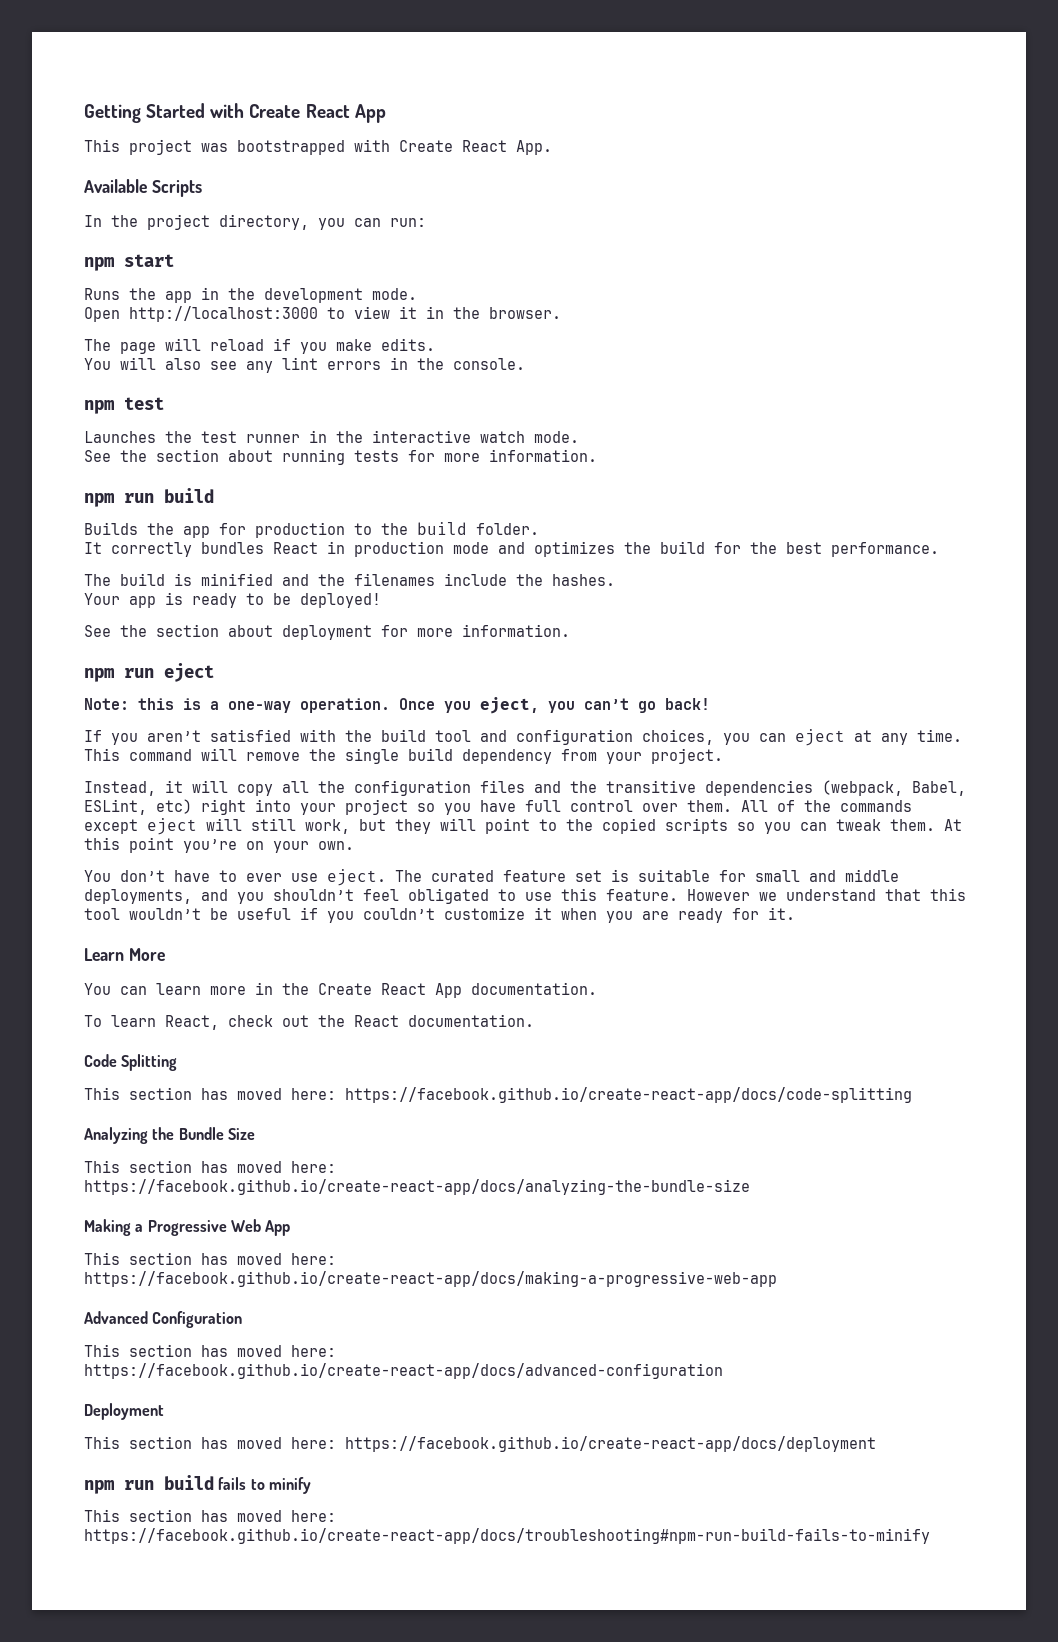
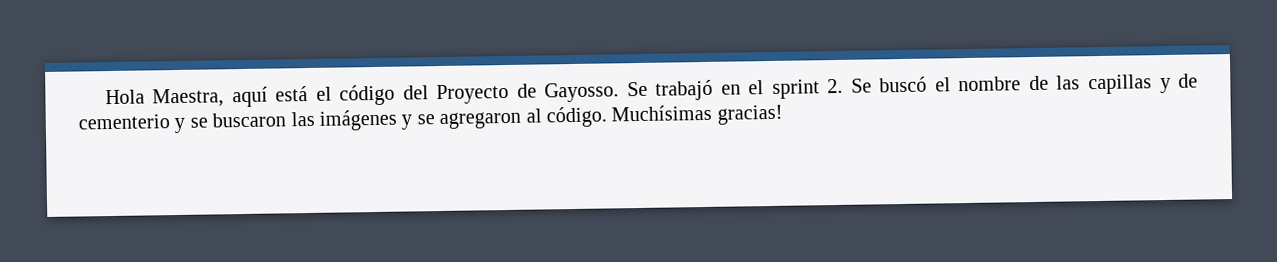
[84,103,386,123] [84,139,552,155] [84,179,202,197] [84,214,426,230] [84,254,174,271] [84,287,417,303] [84,306,561,322] [84,338,435,354] [84,357,525,373] [84,397,164,414] [84,430,579,443] [84,449,597,465] [84,488,214,507] [84,522,539,538] [84,541,939,557] [84,573,615,586] [84,592,381,608] [84,624,570,640] [84,663,214,682] [84,697,710,714] [84,729,962,746] [84,748,723,764] [84,780,966,796] [84,799,912,815] [84,818,962,835] [84,837,354,853] [84,869,899,886] [84,888,966,904] [84,907,795,923] [84,948,165,961] [84,982,597,998] [84,1014,534,1030] [84,1054,178,1071] [84,1087,912,1103] [84,1127,255,1144] [84,1160,336,1173] [84,1179,750,1195] [84,1219,291,1236] [84,1252,336,1265] [84,1271,777,1287] [84,1311,243,1328] [84,1344,336,1357] [84,1363,723,1379] [84,1403,164,1420] [84,1436,876,1452] [84,1475,311,1494] [84,1509,336,1522] [84,1528,930,1544] Getting Started with Create React App // This project was bootstrapped with Create React App. // Available Scripts // In the project directory, you can run: // npm start // Runs the app in the development mode. // Open http://localhost:3000 to view it in the browser. // The page will reload if you make edits. // You will also see any lint errors in the console. // npm test // Launches the test runner in the interactive watch mode. // See the section about running tests for more information. // npm run build // Builds the app for production to the build folder. // It correctly bundles React in production mode and optimizes the build for the best performance. // The build is minified and the filenames include the hashes. // Your app is ready to be deployed! // See the section about deployment for more information. // npm run eject // Note: this is a one-way operation. Once you eject, you can’t go back! // If you aren’t satisfied with the build tool and configuration choices, you can eject at any time. This command will remove the single build dependency from your project. // Instead, it will copy all the configuration files and the transitive dependencies (webpack, Babel, ESLint, etc) right into your project so you have full control over them. All of the commands except eject will still work, but they will point to the copied scripts so you can tweak them. At this point you’re on your own. // You don’t have to ever use eject. The curated feature set is suitable for small and middle deployments, and you shouldn’t feel obligated to use this feature. However we understand that this tool wouldn’t be useful if you couldn’t customize it when you are ready for it. // Learn More // You can learn more in the Create React App documentation. // To learn React, check out the React documentation. // Code Splitting // This section has moved here: https://facebook.github.io/create-react-app/docs/code-splitting // Analyzing the Bundle Size // This section has moved here: https://facebook.github.io/create-react-app/docs/analyzing-the-bundle-size // Making a Progressive Web App // This section has moved here: https://facebook.github.io/create-react-app/docs/making-a-progressive-web-app // Advanced Configuration // This section has moved here: https://facebook.github.io/create-react-app/docs/advanced-configuration // Deployment // This section has moved here: https://facebook.github.io/create-react-app/docs/deployment // npm run build fails to minify // This section has moved here: https://facebook.github.io/create-react-app/docs/troubleshooting#npm-run-build-fails-to-minify -> [104,73,1199,108] [78,104,783,134] Hola Maestra, aquí está el código del Proyecto de Gayosso. Se trabajó en el sprint 2. Se buscó el nombre de las capillas y de cementerio y se buscaron las imágenes y se agregaron al código. Muchísimas gracias!

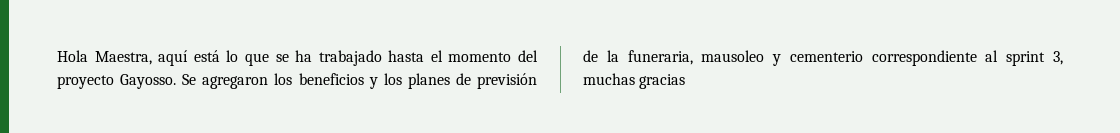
[315,73,1199,106] [78,104,783,134] el código del Proyecto de Gayosso. Se trabajó en el sprint 2. Se buscó el nombre de las capillas y de cementerio y se buscaron las imágenes y se agregaron al código. Muchísimas gracias! -> [226,50,538,66] [57,73,538,89] [583,50,1063,66] [583,73,686,89] lo que se ha trabajado hasta el momento del proyecto Gayosso. Se agregaron los beneficios y los planes de previsión de la funeraria, mausoleo y cementerio correspondiente al sprint 3, muchas gracias

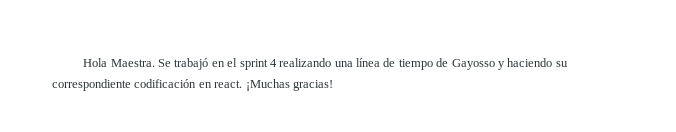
[94,50,538,66] [57,73,538,89] [583,50,1063,66] [583,73,686,89] Maestra, aquí está lo que se ha trabajado hasta el momento del proyecto Gayosso. Se agregaron los beneficios y los planes de previsión de la funeraria, mausoleo y cementerio correspondiente al sprint 3, muchas gracias -> [110,58,568,70] [52,79,333,91] Maestra. Se trabajó en el sprint 4 realizando una línea de tiempo de Gayosso y haciendo su correspondiente codificación en react. ¡Muchas gracias!

